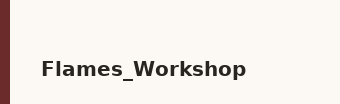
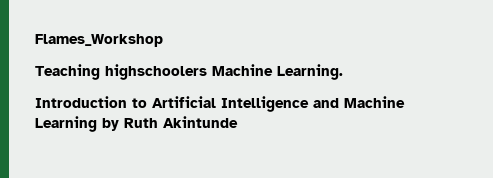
(246, 71) none -> [35,64,343,80] [35,96,405,112] [35,116,238,132] // Teaching highschoolers Machine Learning. // Introduction to Artificial Intelligence and Machine Learning by Ruth Akintunde

